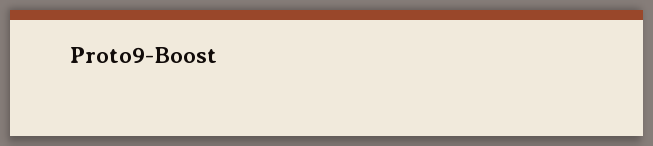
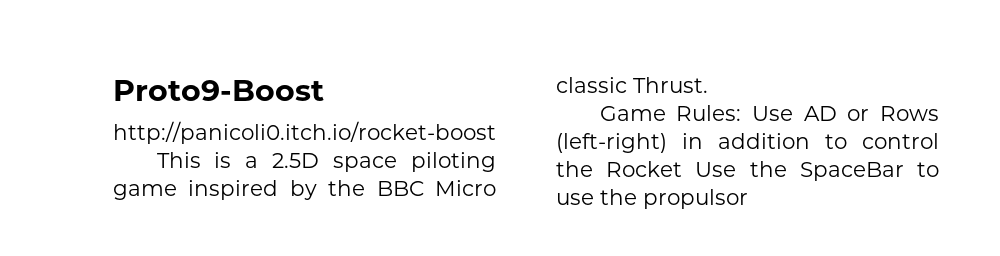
(217, 55) none -> [113,121,496,144] [156,152,496,172] [113,180,496,200] [556,77,708,93] [599,105,939,121] [556,133,939,153] [556,161,939,181] [556,189,748,209] // http://panicoli0.itch.io/rocket-boost // This is a 2.5D space piloting game inspired by the BBC Micro classic Thrust. // Game Rules: Use AD or Rows (left-right) in addition to control the Rocket Use the SpaceBar to use the propulsor

